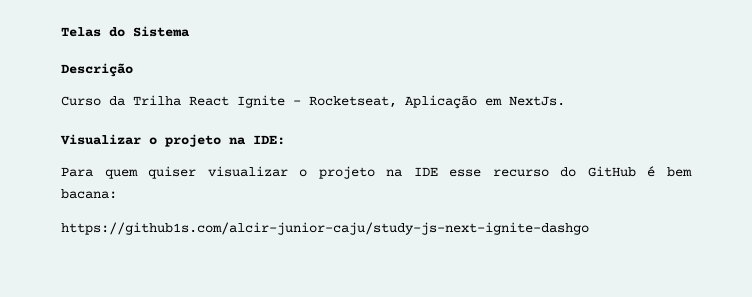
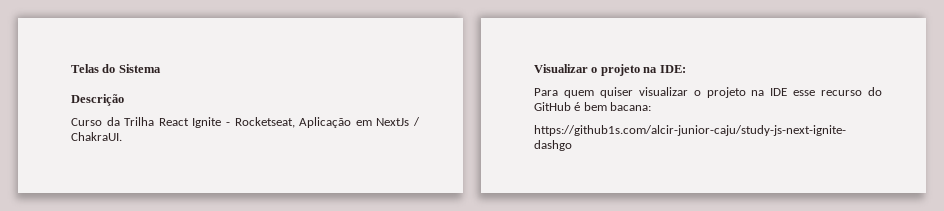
[509,96,565,106] NextJs. -> [376,117,420,126] [71,132,122,141] NextJs / ChakraUI.

